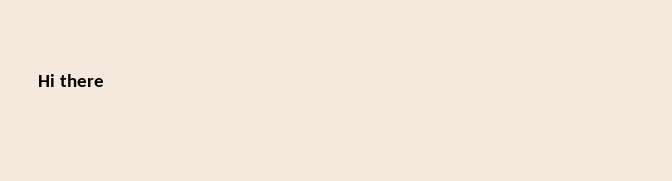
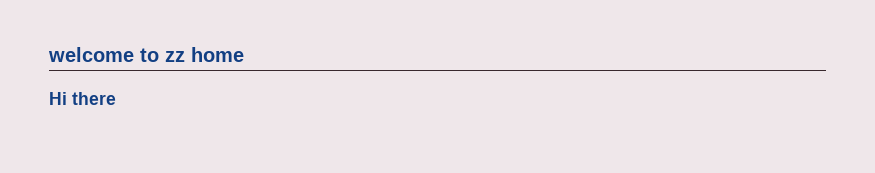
(38, 80) none -> [48,47,244,62] welcome to zz home //

